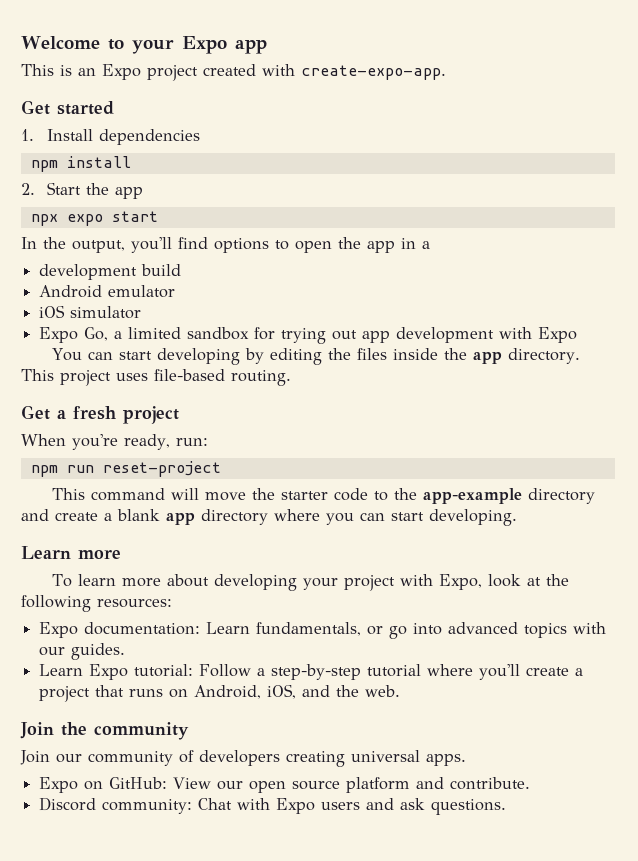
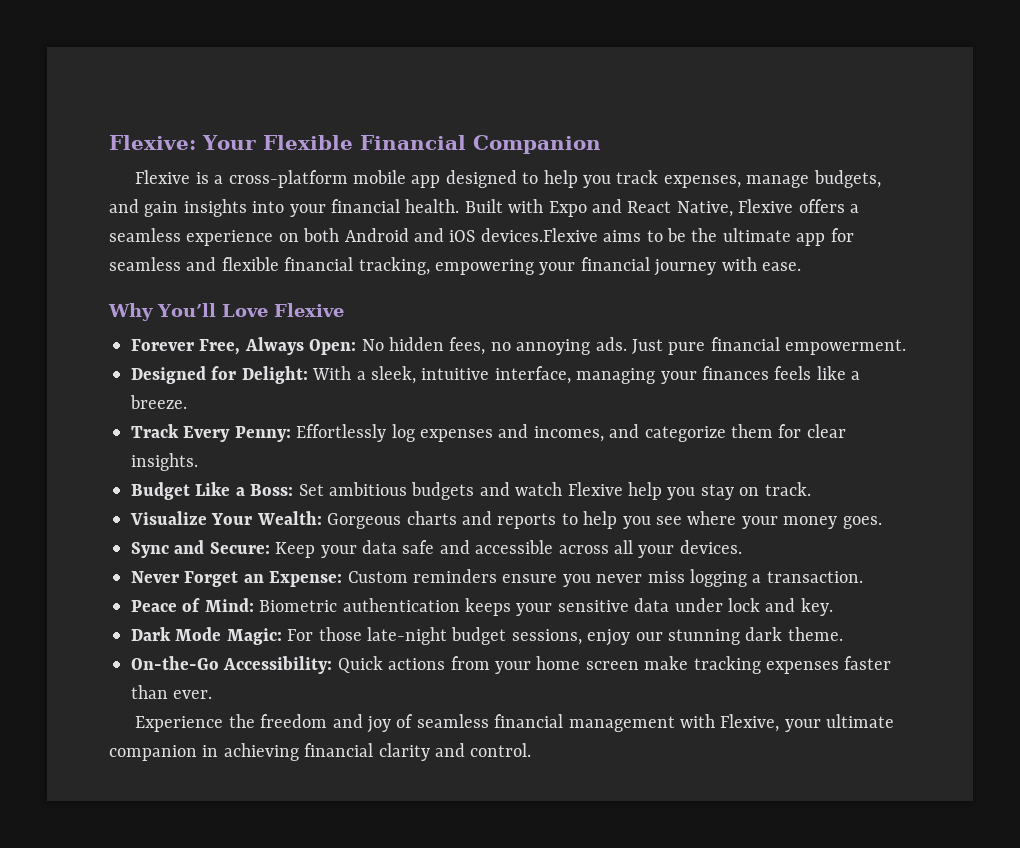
[21,36,267,54] [21,64,446,81] [21,100,114,115] [21,129,201,145] [30,156,131,172] [21,182,144,199] [30,211,158,226] [21,237,430,253] [39,264,182,280] [39,285,176,298] [39,305,142,319] [39,327,578,344] [52,348,581,365] [21,369,291,386] [21,405,179,424] [21,434,208,450] [30,461,221,477] [52,488,596,504] [21,509,517,526] [21,546,121,559] [52,574,570,591] [21,595,172,612] [39,622,607,639] [39,643,126,660] [39,664,584,680] [39,684,401,702] [20,722,189,740] [20,750,466,767] [39,777,531,793] [39,797,507,815] Welcome to your Expo app // This is an Expo project created with create-expo-app. // Get started // 1. Install dependencies // npm install // 2. Start the app // npx expo start // In the output, you'll find options to open the app in a // development build // Android emulator // iOS simulator // Expo Go, a limited sandbox for trying out app development with Expo // You can start developing by editing the files inside the app directory. This project uses file-based routing. // Get a fresh project // When you're ready, run: // npm run reset-project // This command will move the starter code to the app-example directory and create a blank app directory where you can start developing. // Learn more // To learn more about developing your project with Expo, look at the following resources: // Expo documentation: Learn fundamentals, or go into advanced topics with our guides. // Learn Expo tutorial: Follow a step-by-step tutorial where you'll create a project that runs on Android, iOS, and the web. // Join the community // Join our community of developers creating universal apps. // Expo on GitHub: View our open source platform and contribute. // Discord community: Chat with Expo users and ask questions. -> [109,135,601,154] [135,170,881,188] [109,199,859,217] [109,228,854,246] [109,257,801,276] [108,303,344,321] [131,337,907,355] [131,366,861,384] [130,395,187,409] [131,424,846,442] [131,453,198,471] [131,482,811,500] [130,511,882,529] [131,540,742,558] [131,569,863,587] [131,598,833,616] [131,627,843,646] [131,656,892,674] [131,685,213,699] [135,714,895,733] [109,743,532,761] Flexive: Your Flexible Financial Companion // Flexive is a cross-platform mobile app designed to help you track expenses, manage budgets, and gain insights into your financial health. Built with Expo and React Native, Flexive offers a seamless experience on both Android and iOS devices.Flexive aims to be the ultimate app for seamless and flexible financial tracking, empowering your financial journey with ease. // Why You’ll Love Flexive // Forever Free, Always Open: No hidden fees, no annoying ads. Just pure financial empowerment. // Designed for Delight: With a sleek, intuitive interface, managing your finances feels like a breeze. // Track Every Penny: Effortlessly log expenses and incomes, and categorize them for clear insights. // Budget Like a Boss: Set ambitious budgets and watch Flexive help you stay on track. // Visualize Your Wealth: Gorgeous charts and reports to help you see where your money goes. // Sync and Secure: Keep your data safe and accessible across all your devices. // Never Forget an Expense: Custom reminders ensure you never miss logging a transaction. // Peace of Mind: Biometric authentication keeps your sensitive data under lock and key. // Dark Mode Magic: For those late-night budget sessions, enjoy our stunning dark theme. // On-the-Go Accessibility: Quick actions from your home screen make tracking expenses faster than ever. // Experience the freedom and joy of seamless financial management with Flexive, your ultimate companion in achieving financial clarity and control.

